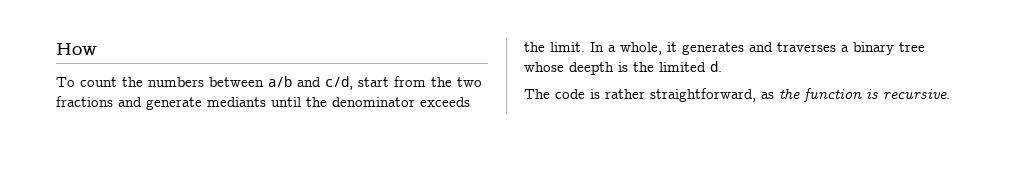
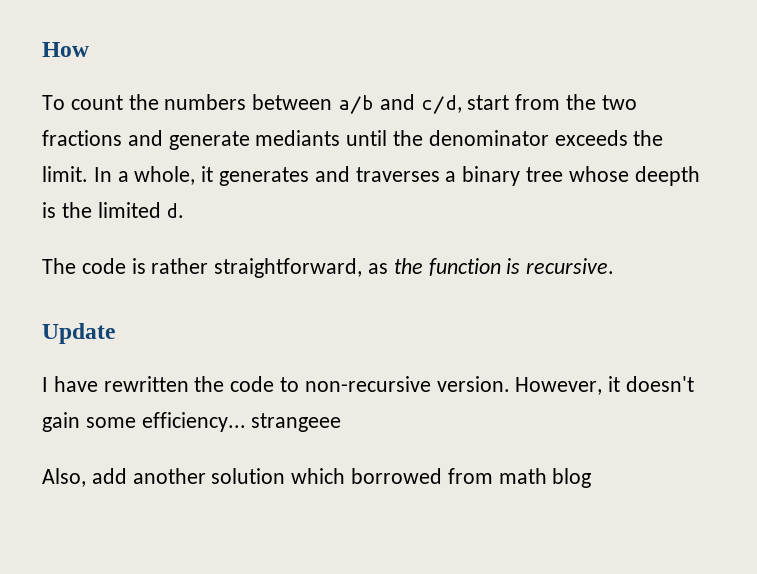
(950, 94) none -> [42,323,115,344] [42,376,695,395] [42,412,342,432] [42,468,592,488] // Update // I have rewritten the code to non-recursive version. However, it doesn't gain some efficiency... strangeee // Also, add another solution which borrowed from math blog

